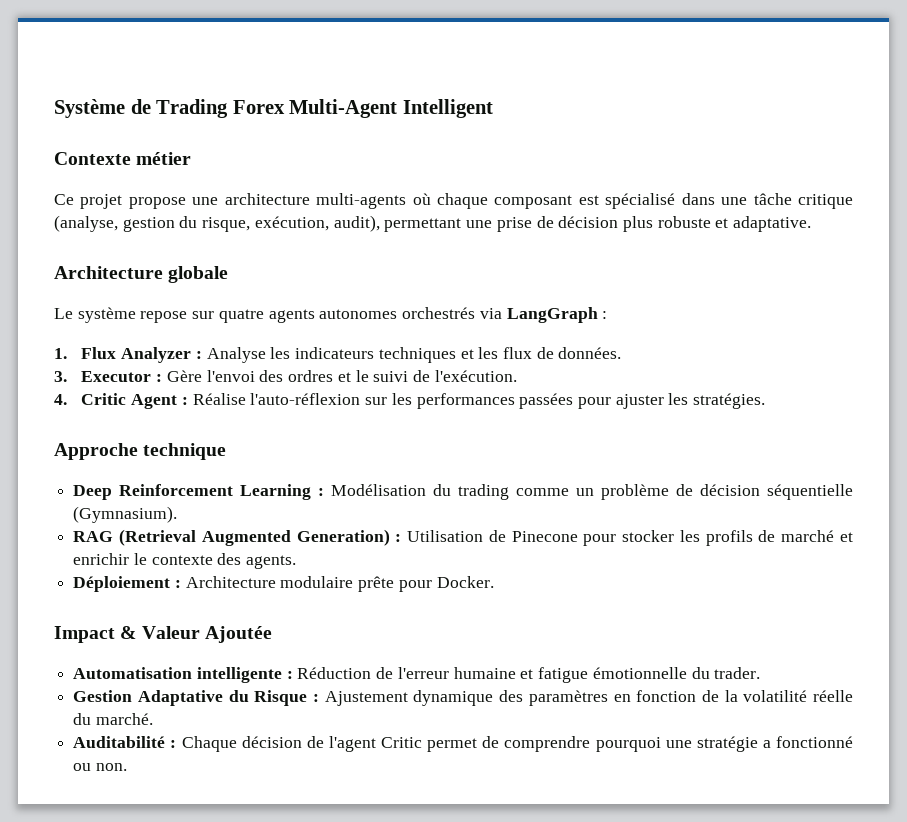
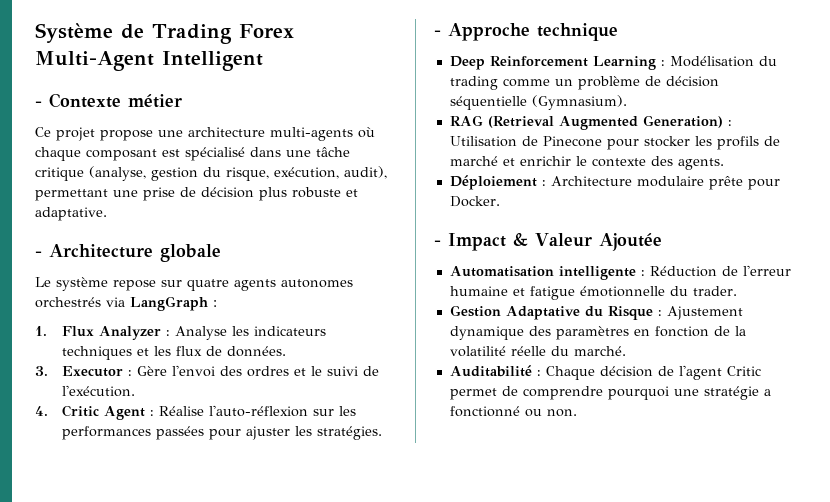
(493, 108) none -> [35,101,42,107] -
(812, 224) none -> [35,251,42,257] -
(766, 401) none -> [434,30,441,36] -
(494, 582) none -> [434,240,441,246] -

